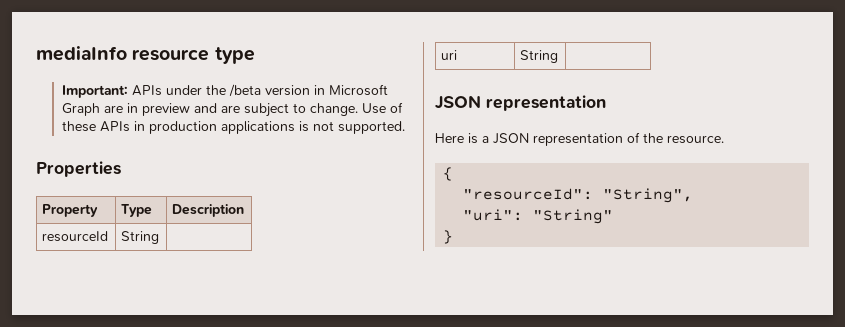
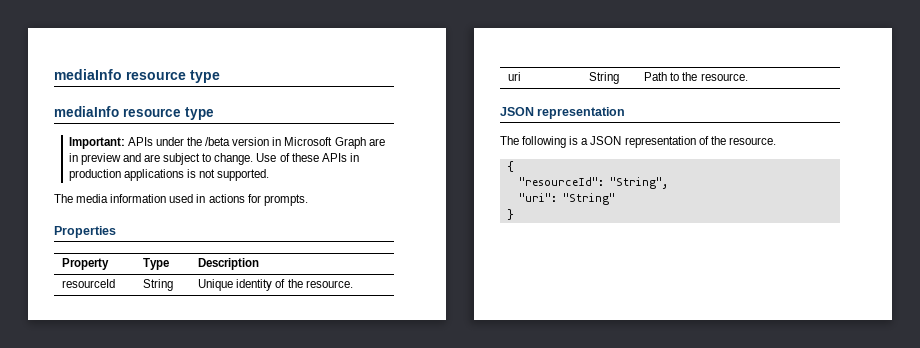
[36,46,255,64] mediaInfo resource type -> [54,69,220,83] [54,106,214,120] mediaInfo resource type // mediaInfo resource type
(405, 127) none -> [54,194,308,206] // The media information used in actions for prompts.
[441,50,458,60] [520,50,559,63] // uri | String | -> [198,279,353,291] [508,72,522,81] [589,72,620,84] [644,72,748,81] Unique identity of the resource. // uri | String | Path to the resource.
[435,133,464,143] Here -> [500,136,567,148] The following

